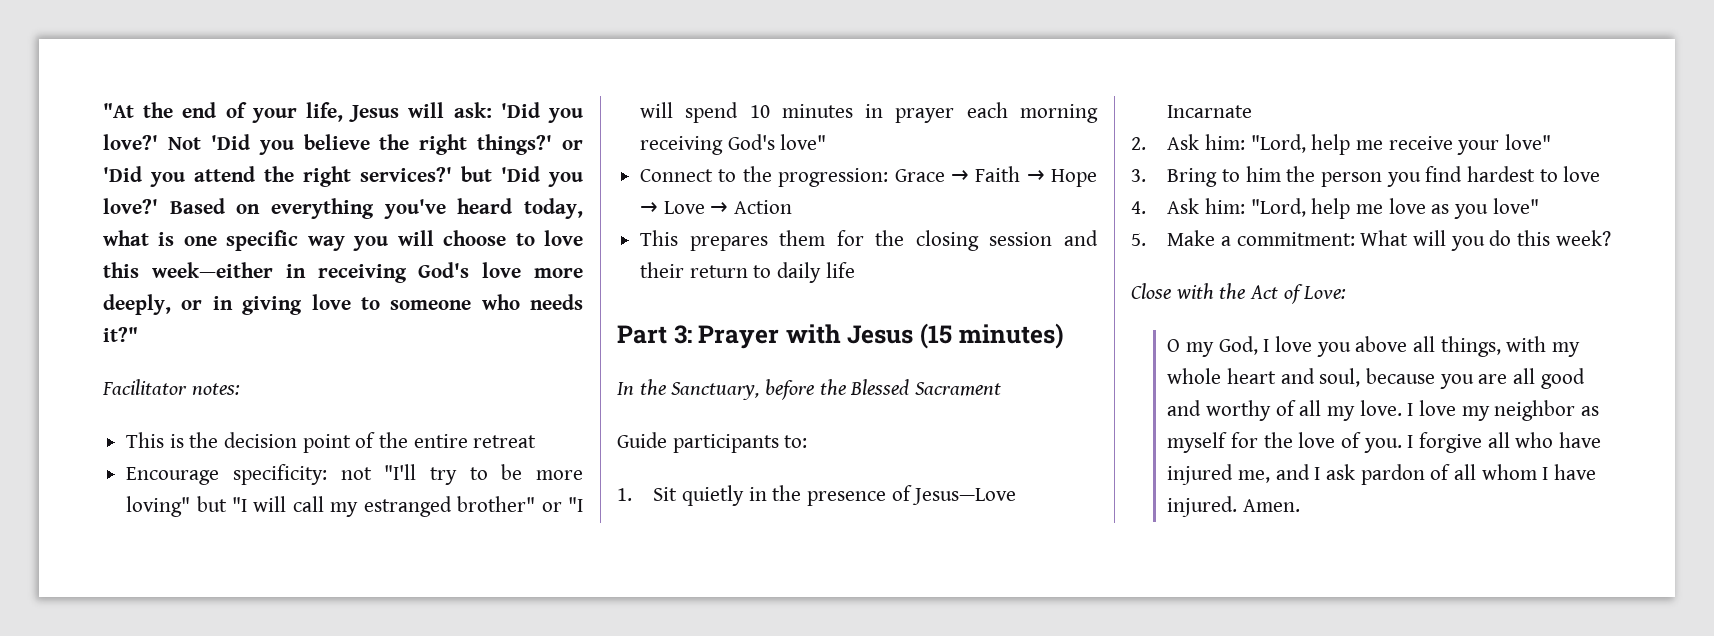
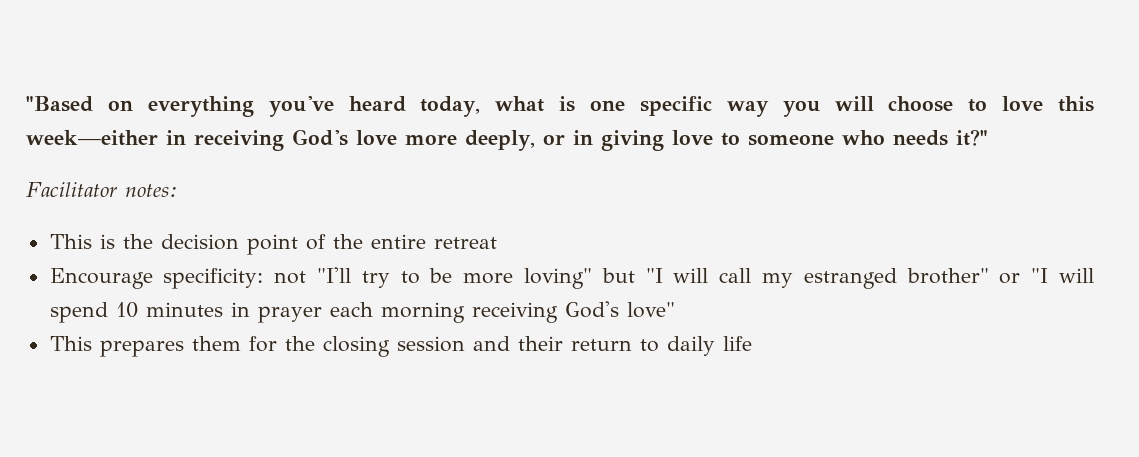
[103,102,583,123] [103,134,583,155] [103,166,583,187] [103,198,225,214] "At the end of your life, Jesus will ask: 'Did you love?' Not 'Did you believe the right things?' or 'Did you attend the right services?' but 'Did you love?' Based -> [26,96,93,112] "Based
[640,166,1097,187] [640,200,793,214] // Connect to the progression: Grace → Faith → Hope → Love → Action -> (675, 310) none
[617,323,1064,349] [617,379,1002,400] [617,432,808,453] [617,485,1017,506] [1167,105,1253,118] [1131,134,1551,155] [1131,166,1601,187] [1131,198,1539,219] [1131,230,1611,251] [1131,283,1347,304] [1167,336,1580,357] [1167,368,1585,389] [1167,400,1599,421] [1167,432,1601,453] [1167,464,1596,485] [1167,496,1300,517] // Part 3: Prayer with Jesus (15 minutes) // In the Sanctuary, before the Blessed Sacrament // Guide participants to: // 1. Sit quietly in the presence of Jesus—Love Incarnate // 2. Ask him: "Lord, help me receive your love" // 3. Bring to him the person you find hardest to love // 4. Ask him: "Lord, help me love as you love" // 5. Make a commitment: What will you do this week? // Close with the Act of Love: // O my God, I love you above all things, with my whole heart and soul, because you are all good and worthy of all my love. I love my neighbor as myself for the love of you. I forgive all who have injured me, and I ask pardon of all whom I have injured. Amen. -> (752, 343) none

